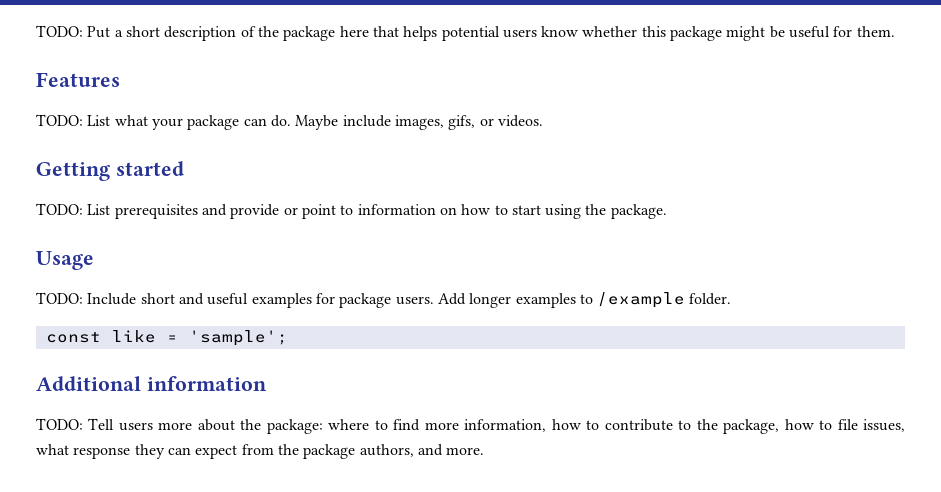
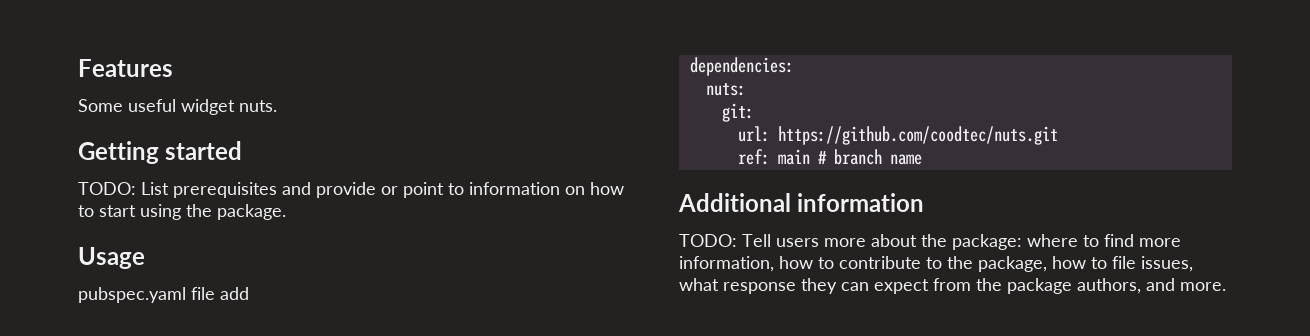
[36,25,895,41] [36,72,120,87] [36,114,543,130] TODO: Put a short description of the package here that helps potential users know whether this package might be useful for them. // Features // TODO: List what your package can do. Maybe include images, gifs, or videos. -> [78,59,173,77] [78,99,277,115] Features // Some useful widget nuts.
[36,292,732,308] [45,330,288,346] TODO: Include short and useful examples for package users. Add longer examples to /example folder. // const like = 'sample'; -> [78,287,249,303] [689,57,794,76] [705,83,746,96] [721,103,754,122] [737,126,1058,145] [737,149,922,165] pubspec.yaml file add // dependencies: // nuts: // git: // url: https://github.com/coodtec/nuts.git // ref: main # branch name

